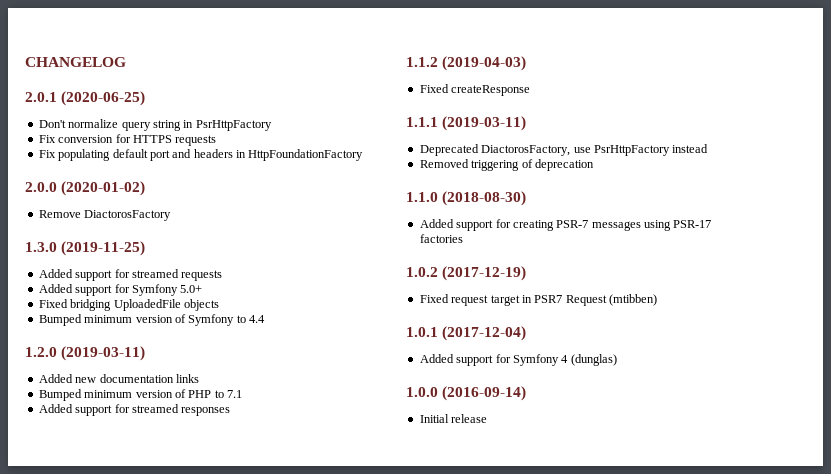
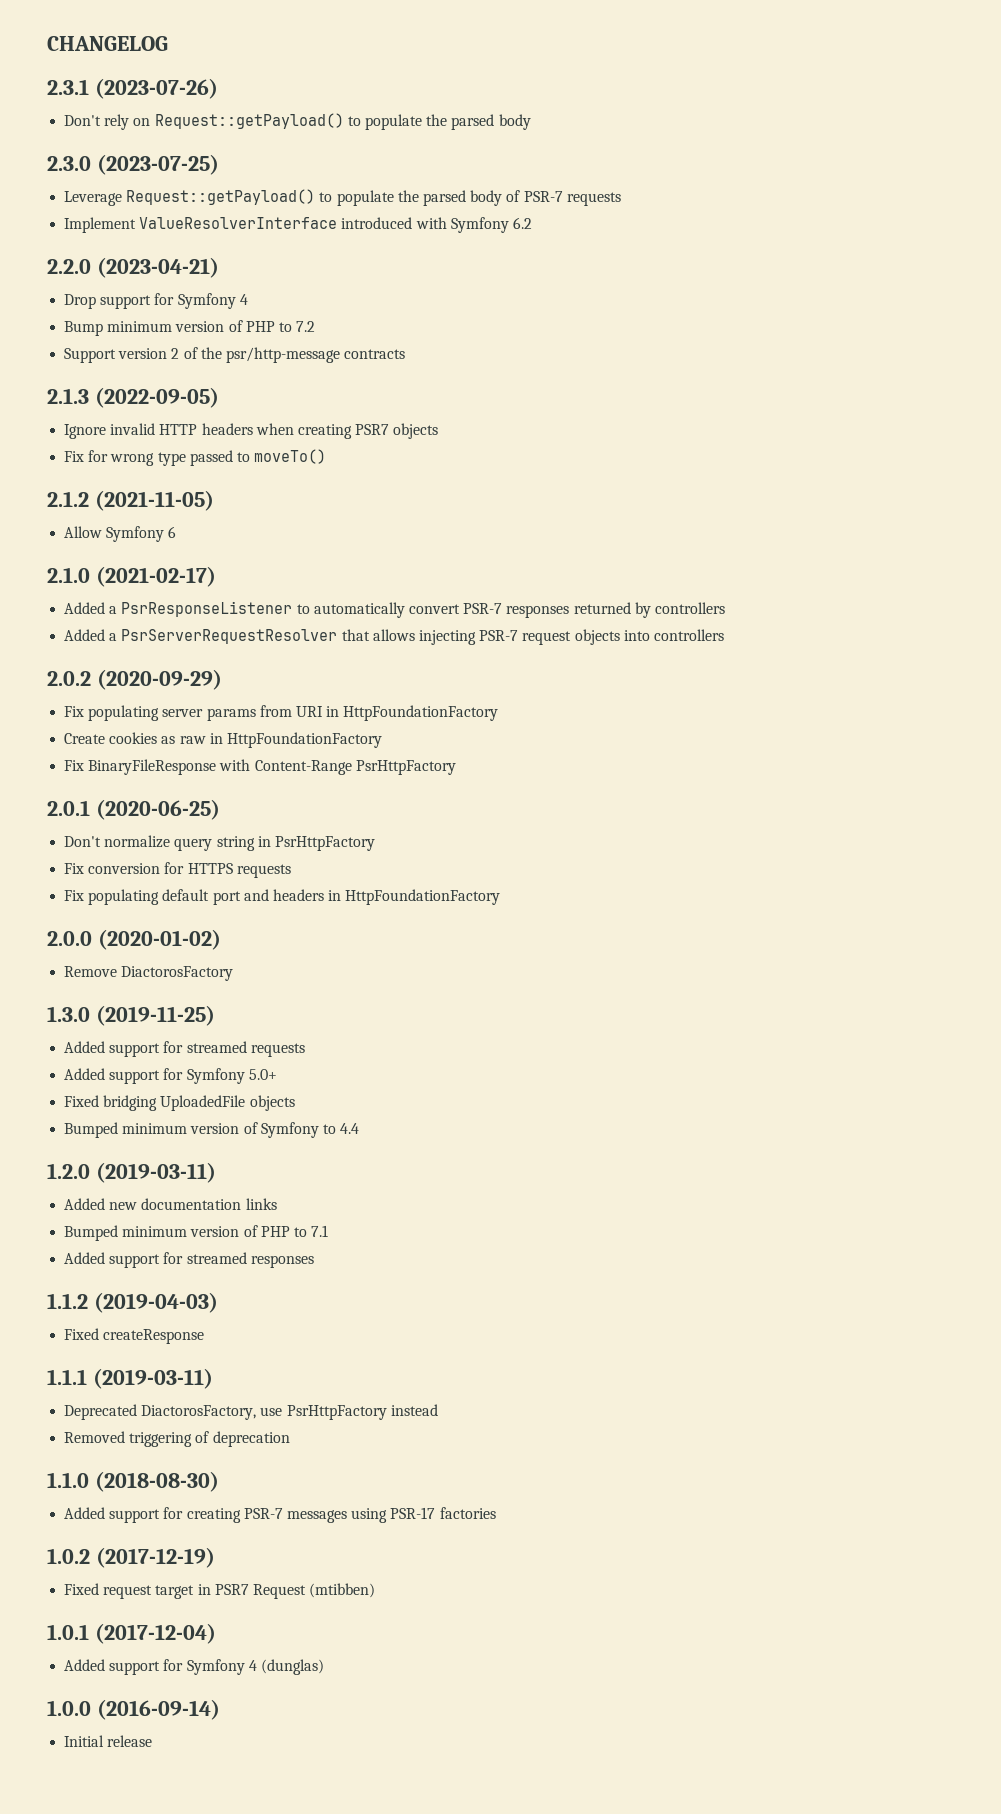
(126, 62) none -> [47,78,218,99] [64,113,531,130] [47,154,219,175] [64,189,621,206] [64,217,532,233] [47,257,219,278] [64,293,248,309] [64,320,316,336] [64,347,406,363] [47,387,219,408] [64,423,439,439] [64,449,327,466] [47,490,214,511] [64,526,177,542] [47,566,216,587] [64,601,725,618] [64,629,724,645] [47,669,222,690] [64,705,499,721] [64,732,382,748] [64,759,456,775] // 2.3.1 (2023-07-26) // Don't rely on Request::getPayload() to populate the parsed body // 2.3.0 (2023-07-25) // Leverage Request::getPayload() to populate the parsed body of PSR-7 requests // Implement ValueResolverInterface introduced with Symfony 6.2 // 2.2.0 (2023-04-21) // Drop support for Symfony 4 // Bump minimum version of PHP to 7.2 // Support version 2 of the psr/http-message contracts // 2.1.3 (2022-09-05) // Ignore invalid HTTP headers when creating PSR7 objects // Fix for wrong type passed to moveTo() // 2.1.2 (2021-11-05) // Allow Symfony 6 // 2.1.0 (2021-02-17) // Added a PsrResponseListener to automatically convert PSR-7 responses returned by controllers // Added a PsrServerRequestResolver that allows injecting PSR-7 request objects into controllers // 2.0.2 (2020-09-29) // Fix populating server params from URI in HttpFoundationFactory // Create cookies as raw in HttpFoundationFactory // Fix BinaryFileResponse with Content-Range PsrHttpFactory

